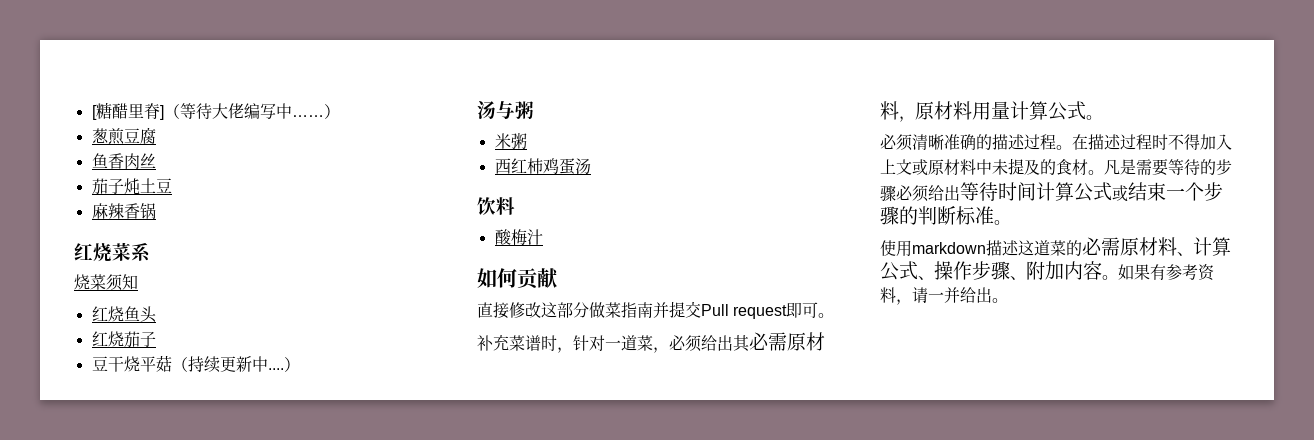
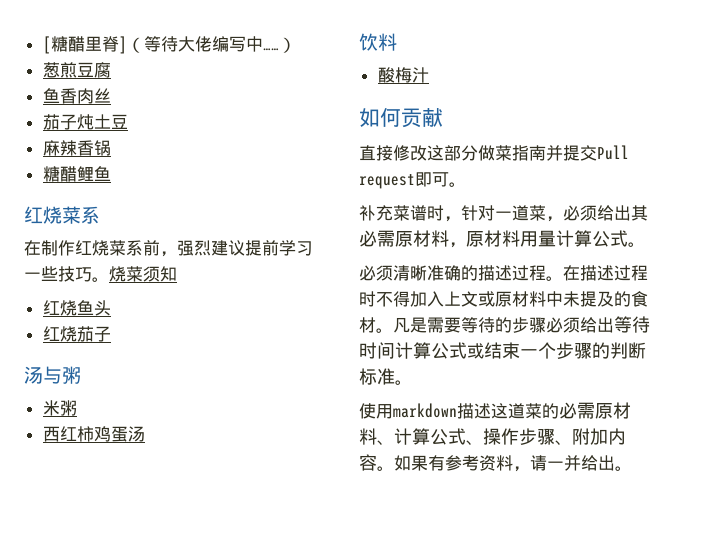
(156, 211) none -> [42,166,111,182] // 糖醋鲤鱼
(150, 252) none -> [24,240,313,257] [24,266,109,282] 在制作红烧菜系前，强烈建议提前学习一些技巧。
[91,355,300,373] // 豆干烧平菇（持续更新中....） -> (111, 334) none

